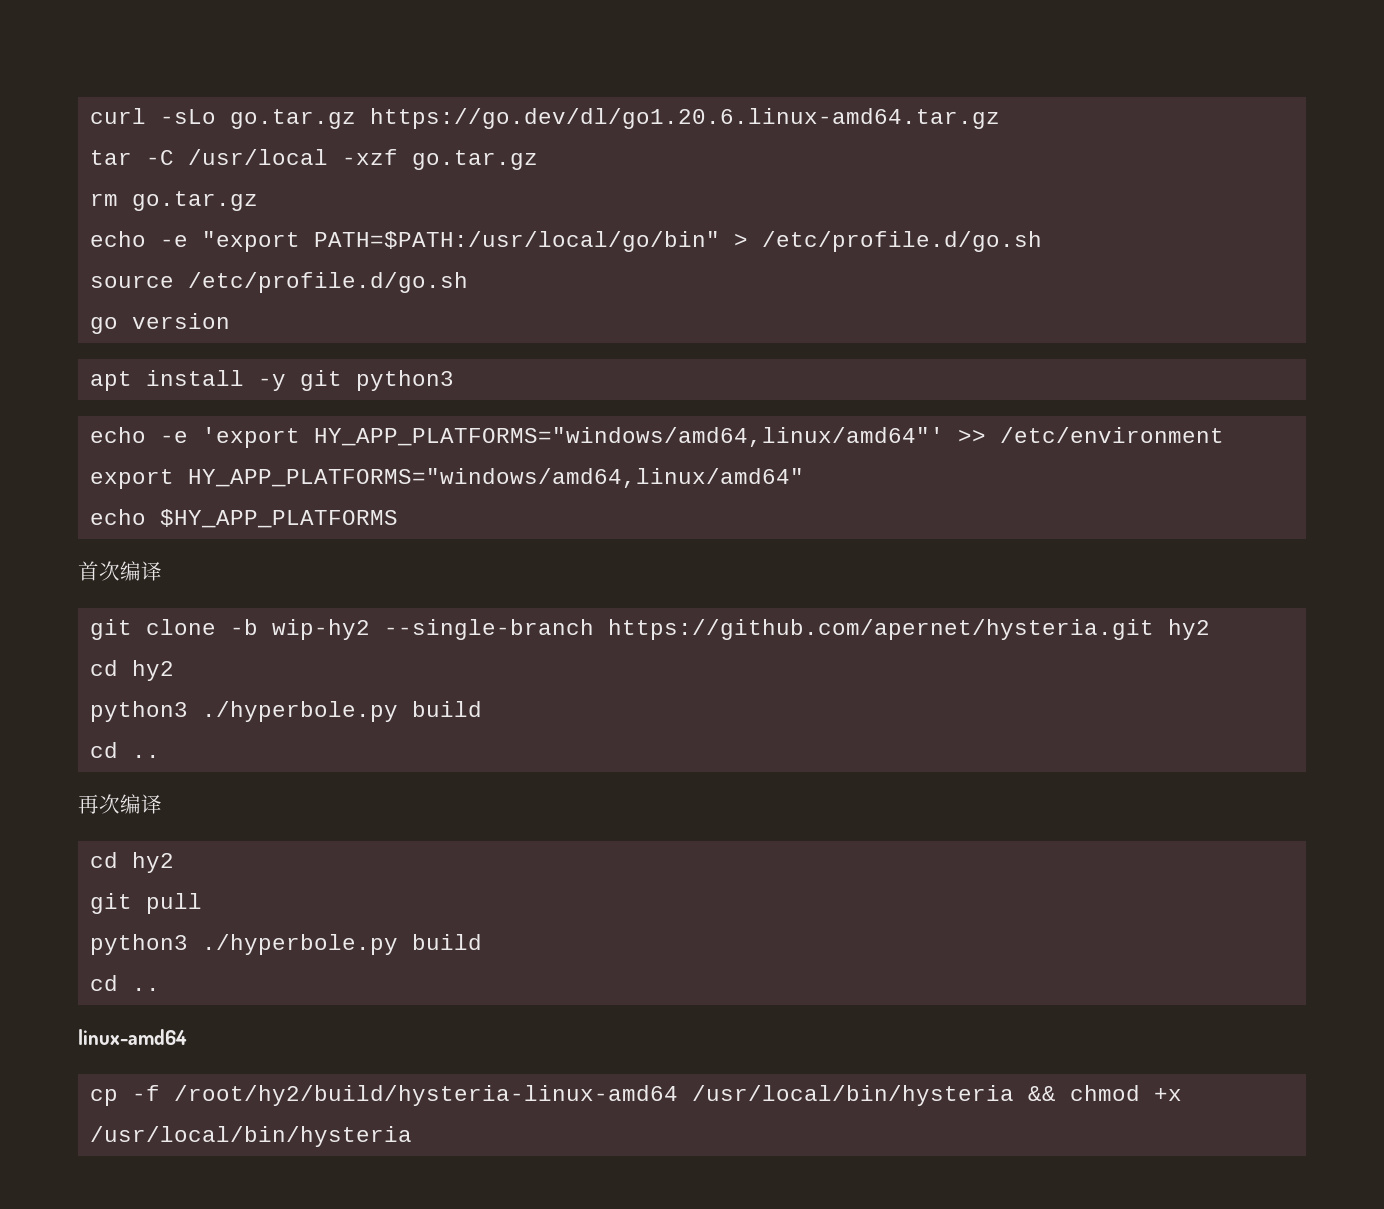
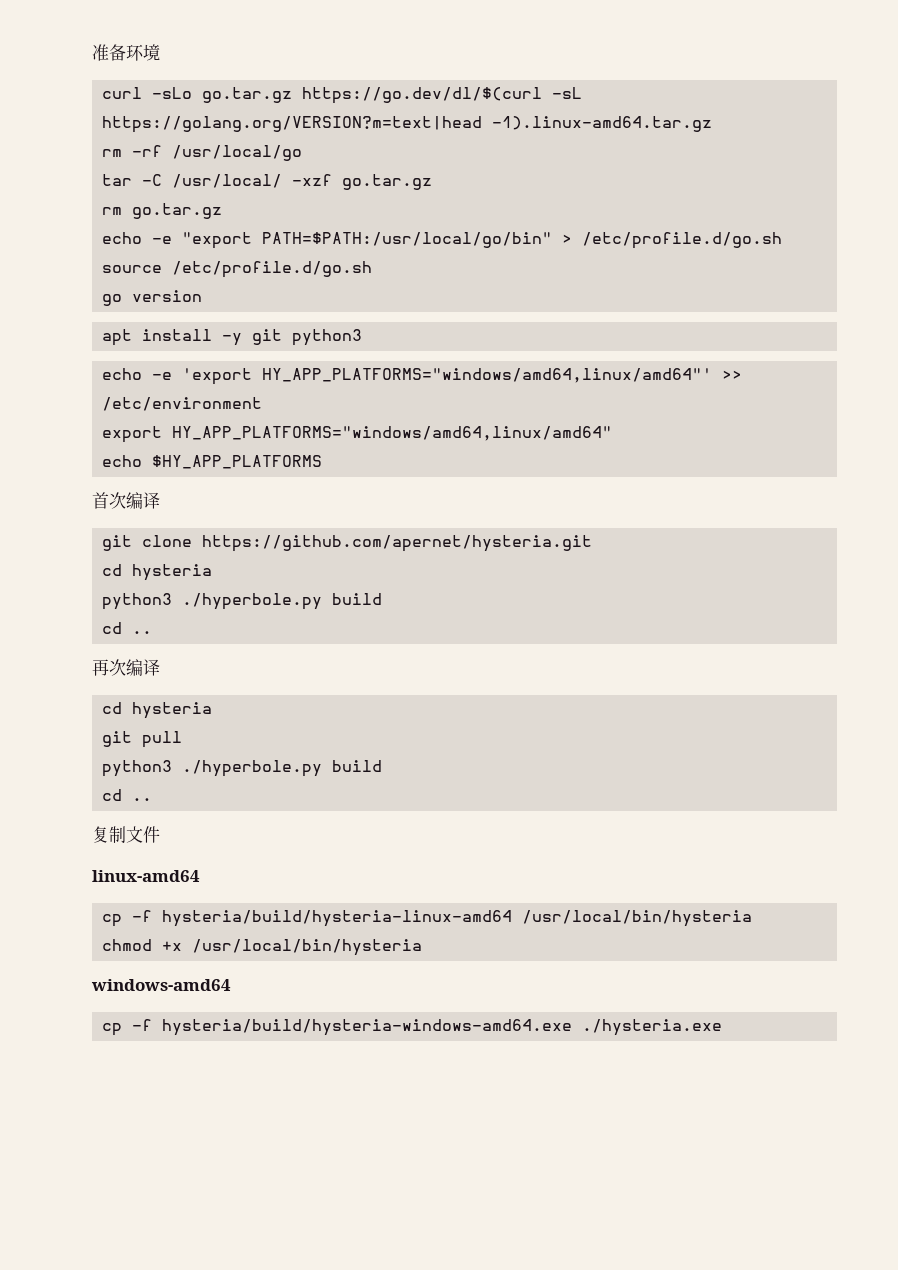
(90, 116) none -> [92,44,160,61] 准备环境 //
[370,108,1001,129] https://go.dev/dl/go1.20.6.linux-amd64.tar.gz -> [302,87,583,104] [102,116,713,133] [102,145,303,161] https://go.dev/dl/$(curl -sL https://golang.org/VERSION?m=text|head -1).linux-amd64.tar.gz // rm -rf /usr/local/go
[188,149,329,165] /usr/local -> [172,174,283,188] /usr/local/
[230,619,595,640] -b wip-hy2 --single-branch -> (193, 541) none
[1168,619,1211,640] [90,660,175,681] hy2 // cd hy2 -> [102,564,213,581] // cd hysteria
[132,852,175,873] hy2 -> [132,702,213,719] hysteria
(161, 989) none -> [92,826,160,843] // 复制文件
[174,1085,1057,1106] /root/hy2/build/hysteria-linux-amd64 /usr/local/bin/hysteria && -> [162,910,753,927] hysteria/build/hysteria-linux-amd64 /usr/local/bin/hysteria //
(413, 1136) none -> [91,979,231,991] [102,1019,723,1036] // windows-amd64 // cp -f hysteria/build/hysteria-windows-amd64.exe ./hysteria.exe

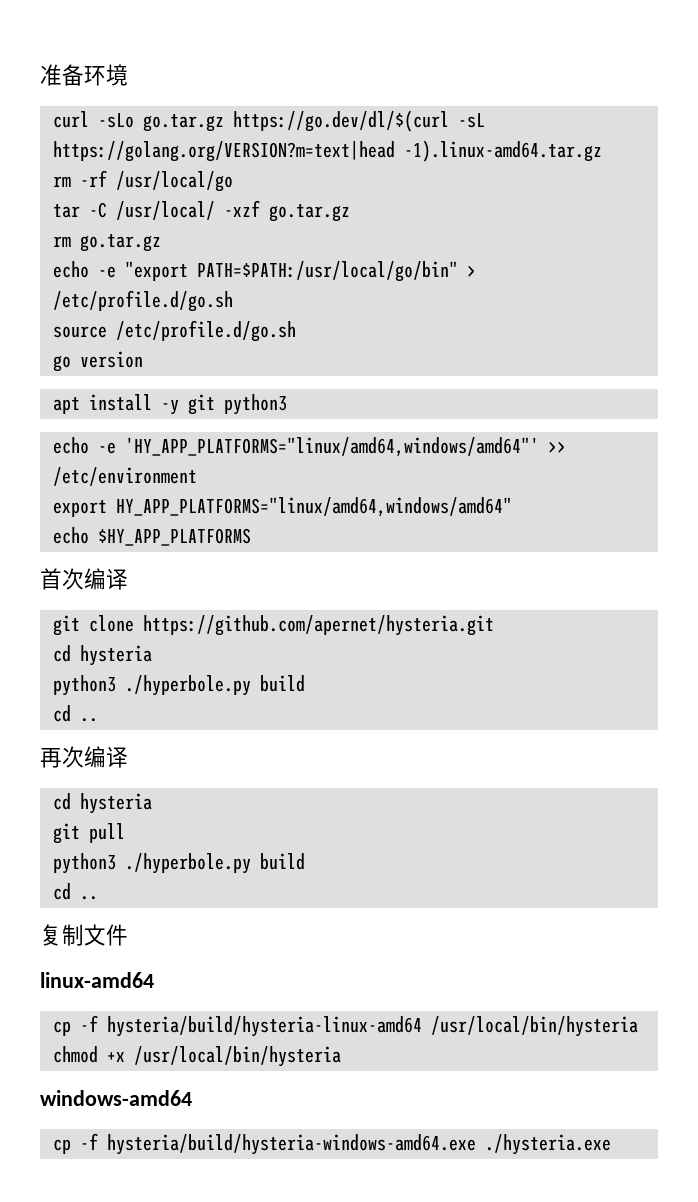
[182,368,713,385] 'export HY_APP_PLATFORMS="windows/amd64,linux/amd64"' -> [124,437,539,457] 'HY_APP_PLATFORMS="linux/amd64,windows/amd64"'
[172,426,613,441] HY_APP_PLATFORMS="windows/amd64,linux/amd64" -> [115,497,512,517] HY_APP_PLATFORMS="linux/amd64,windows/amd64"

